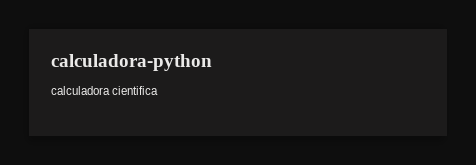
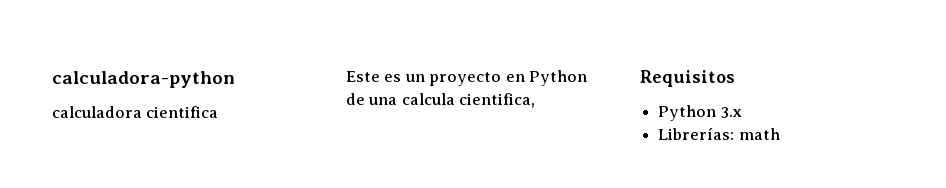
(159, 90) none -> [346,70,588,86] [346,93,536,108] [640,70,735,87] [658,105,742,121] [658,127,780,140] // Este es un proyecto en Python de una calcula cientifica, // Requisitos // Python 3.x // Librerías: math

